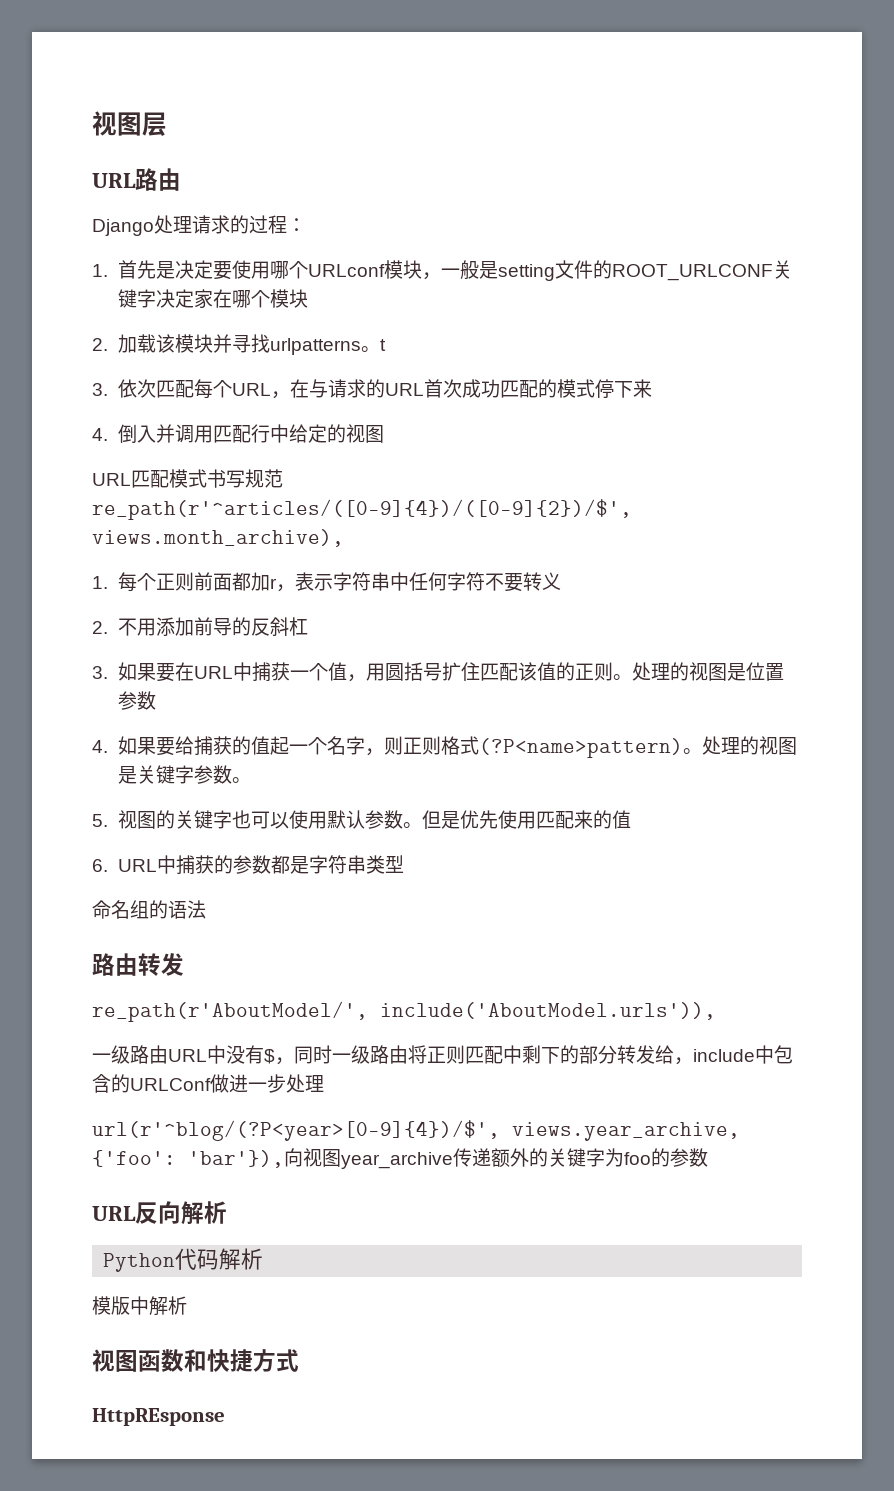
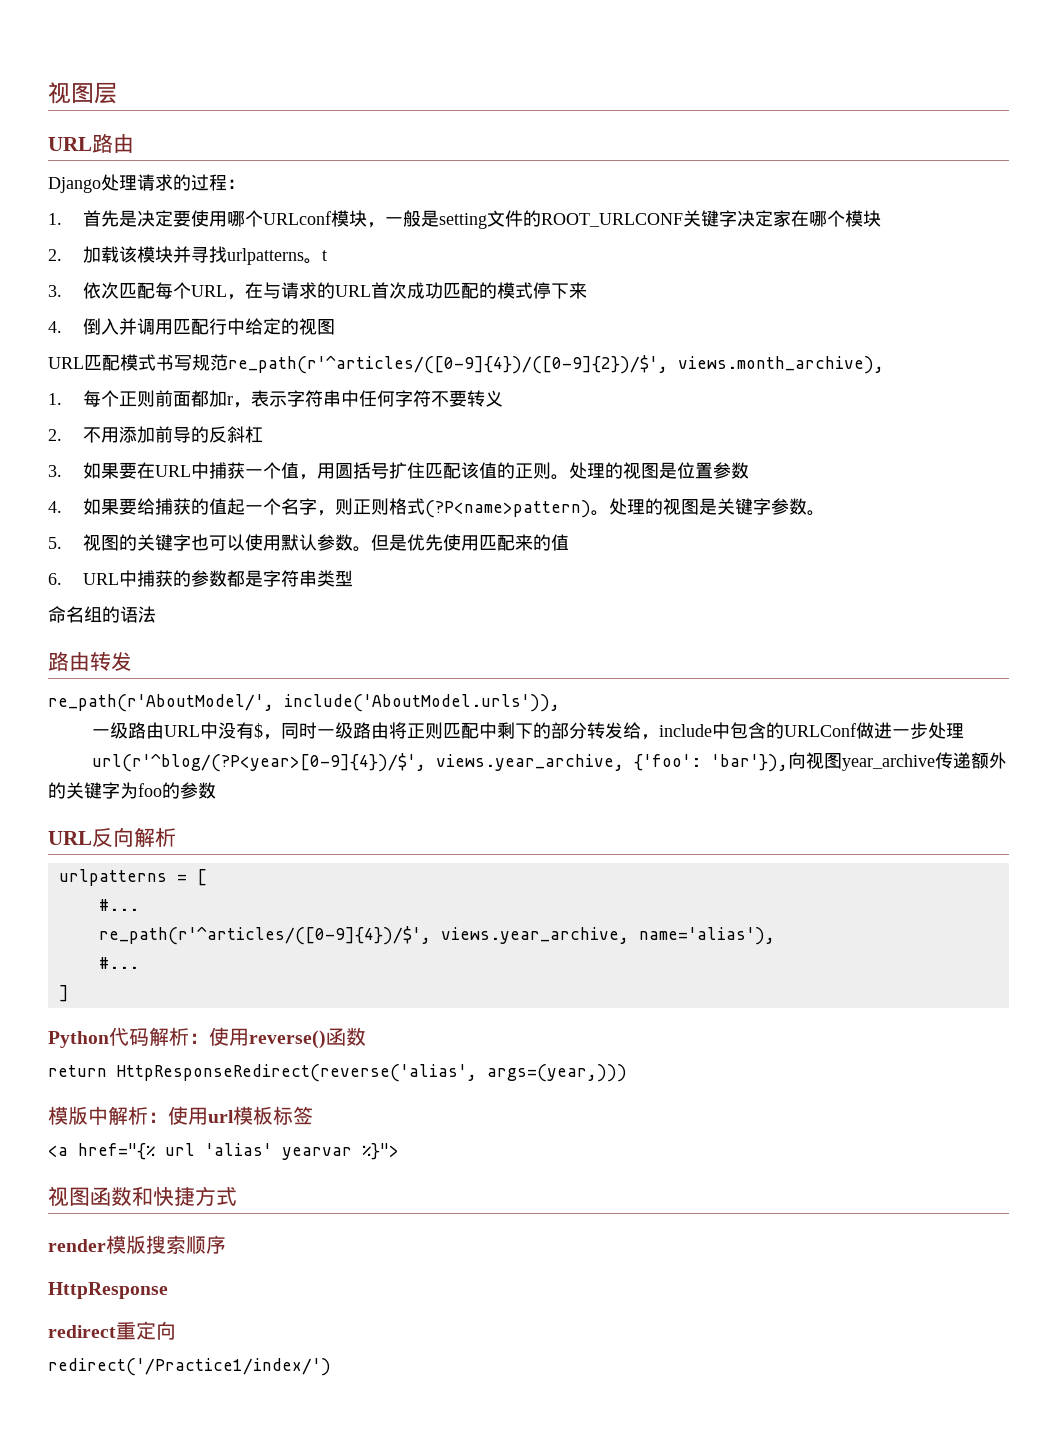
[103,1248,264,1272] [92,1296,187,1316] Python代码解析 // 模版中解析 -> [58,869,207,886] [98,899,139,911] [98,926,775,945] [98,957,139,969] [58,985,69,1002] [48,1027,366,1049] [48,1064,627,1082] [48,1106,313,1125] [48,1143,399,1160] urlpatterns = [ // #... // re_path(r'^articles/([0-9]{4})/$', views.year_archive, name='alias'), // #... // ] // Python代码解析：使用reverse()函数 // return HttpResponseRedirect(reverse('alias', args=(year,))) // 模版中解析：使用url模板标签 // <a href="{% url 'alias' yearvar %}">
[92,1408,225,1426] HttpREsponse -> [48,1235,226,1254] [48,1282,168,1299] [48,1321,176,1340] [48,1358,331,1376] render模版搜索顺序 // HttpResponse // redirect重定向 // redirect('/Practice1/index/')

